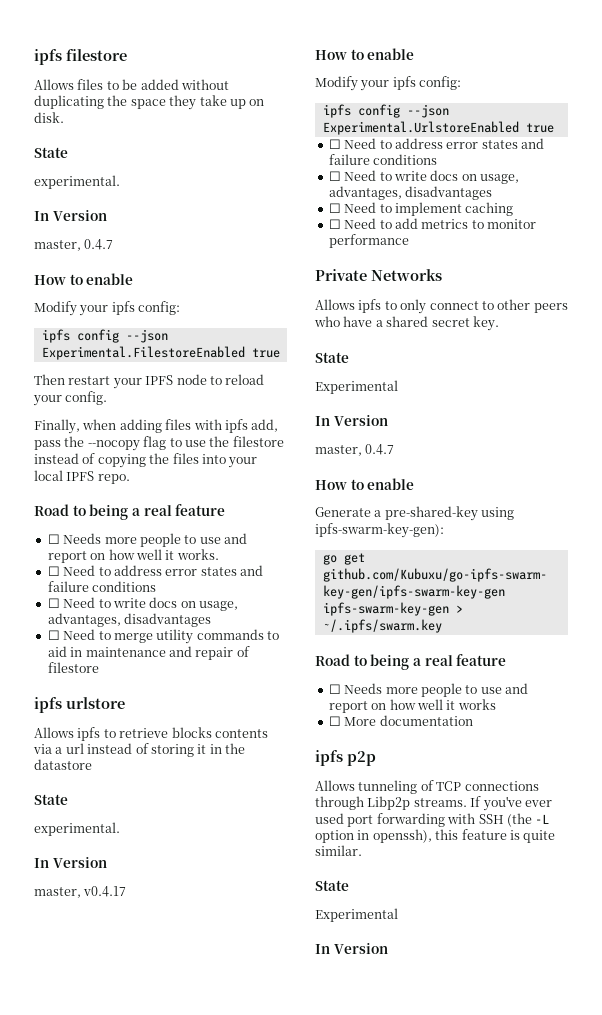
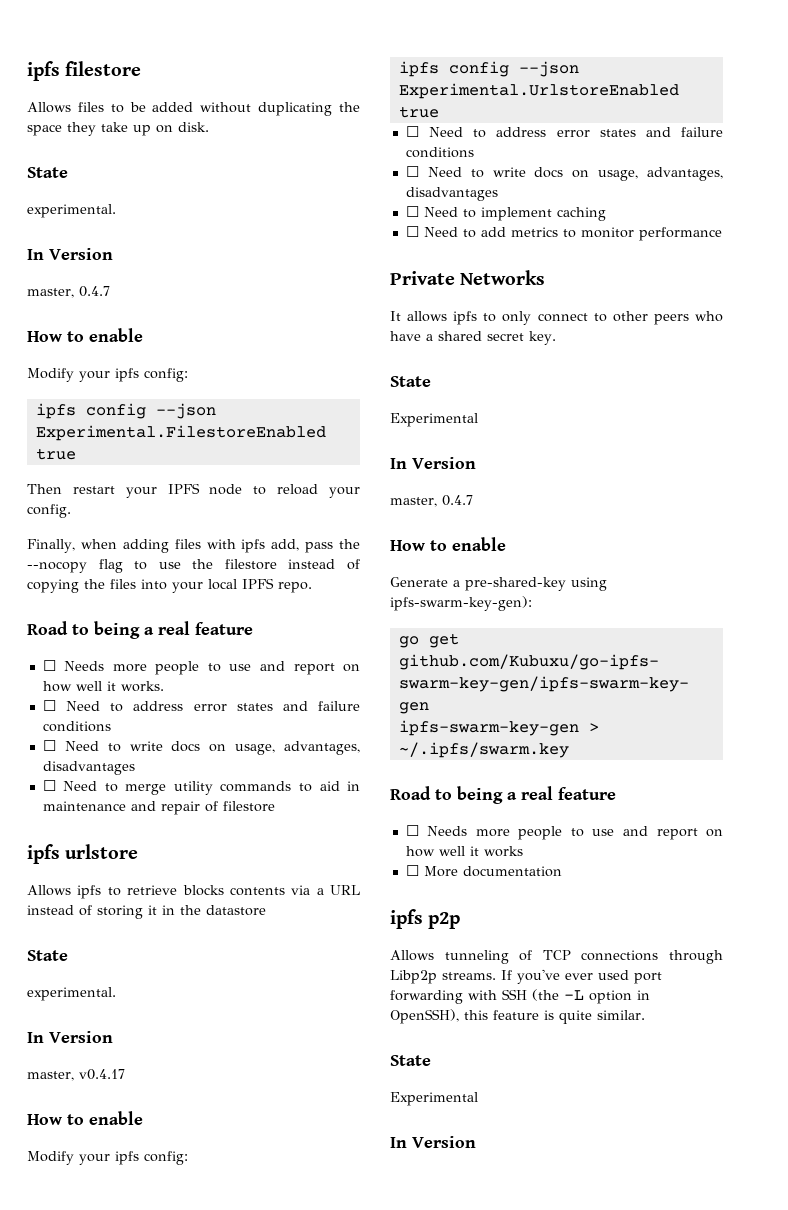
[65,743,84,754] url -> [330,885,360,895] URL
[315,299,355,310] Allows -> [390,311,448,322] It allows
[372,829,432,843] openssh), -> [390,1009,459,1024] OpenSSH),

